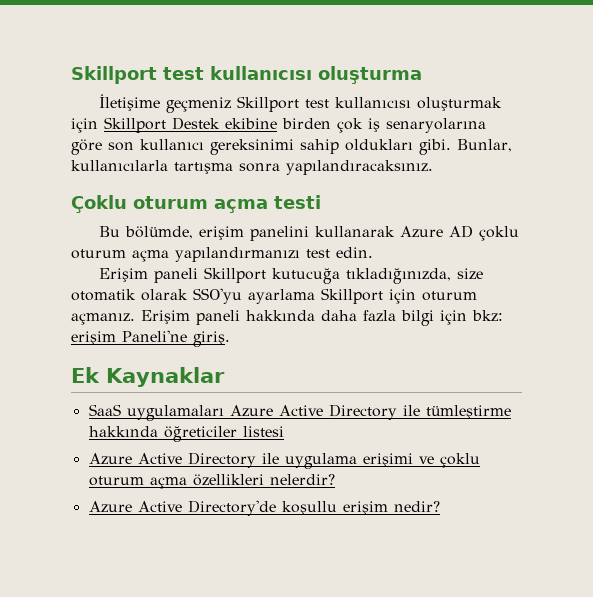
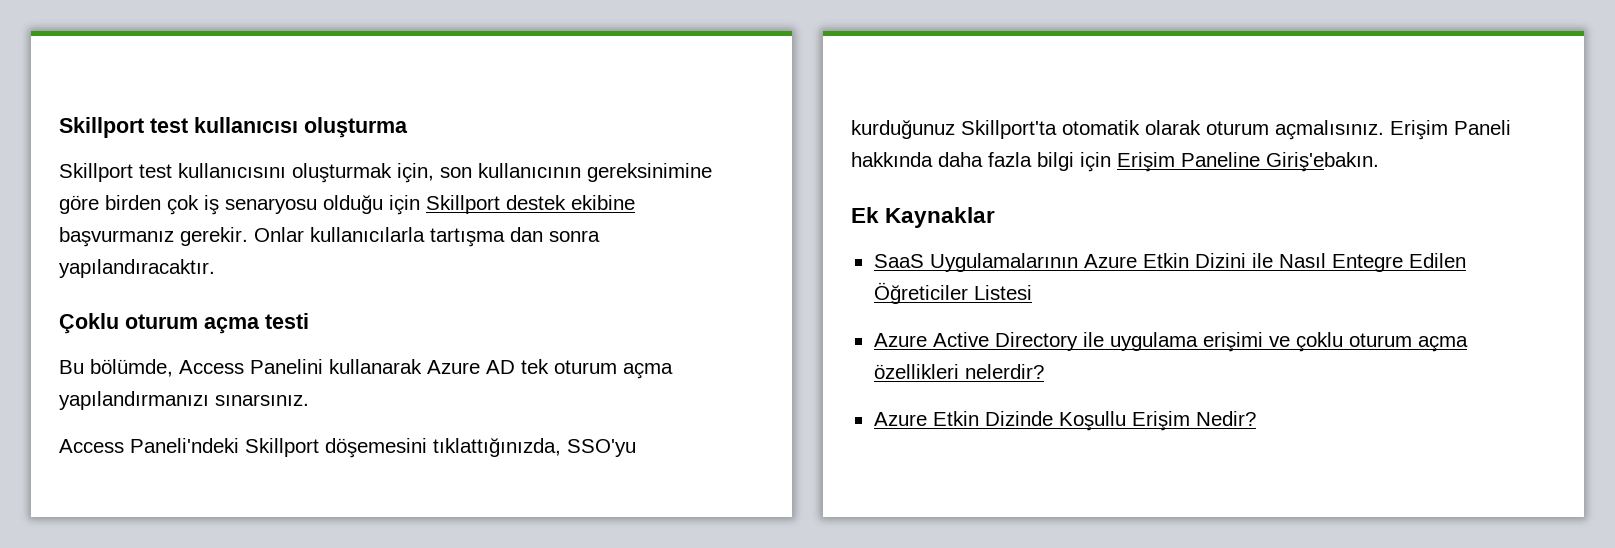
[99,94,503,113] [71,117,486,133] [71,139,512,155] [71,160,433,175] İletişime geçmeniz Skillport test kullanıcısı oluşturmak için Skillport Destek ekibine birden çok iş senaryolarına göre son kullanıcı gereksinimi sahip oldukları gibi. Bunlar, kullanıcılarla tartışma sonra yapılandıracaksınız. -> [59,163,712,183] [59,195,635,215] [59,227,600,247] [59,259,215,278] Skillport test kullanıcısını oluşturmak için, son kullanıcının gereksinimine göre birden çok iş senaryosu olduğu için Skillport destek ekibine başvurmanız gerekir. Onlar kullanıcılarla tartışma dan sonra yapılandıracaktır.
[199,226,310,241] erişim panelini -> [179,359,323,374] Access Panelini
[479,226,520,241] çoklu -> [521,359,549,374] tek
[306,247,373,258] [99,267,484,284] [71,288,477,304] [71,310,240,325] test edin. // Erişim paneli Skillport kutucuğa tıkladığınızda, size otomatik olarak SSO'yu ayarlama Skillport için oturum açmanız. Erişim paneli -> [215,394,309,406] [59,438,636,458] [851,120,1511,140] sınarsınız. // Access Paneli'ndeki Skillport döşemesini tıklattığınızda, SSO'yu kurduğunuz Skillport'ta otomatik olarak oturum açmalısınız. Erişim Paneli
[472,310,503,322] [71,330,230,347] bkz: erişim Paneli'ne giriş. -> [1117,152,1379,172] Erişim Paneline Giriş'ebakın.
[126,404,511,421] [88,426,284,442] uygulamaları Azure Active Directory ile tümleştirme hakkında öğreticiler listesi -> [929,253,1466,272] [873,282,1032,304] Uygulamalarının Azure Etkin Dizini ile Nasıl Entegre Edilen Öğreticiler Listesi
[137,500,440,516] Active Directory'de koşullu erişim nedir? -> [932,411,1256,431] Etkin Dizinde Koşullu Erişim Nedir?

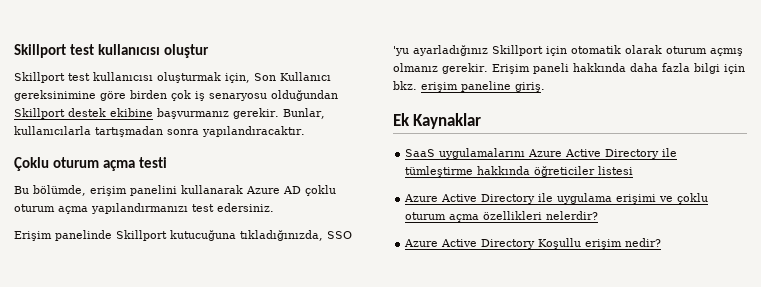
[59,117,408,138] [59,163,286,182] Skillport test kullanıcısı oluşturma // Skillport test kullanıcısını -> [14,44,209,58] [14,72,153,83] Skillport test kullanıcısı oluştur // Skillport test kullanıcısı
[440,163,581,178] son kullanıcının -> [254,72,331,81] Son Kullanıcı
[323,195,420,215] olduğu için -> [271,90,338,101] olduğundan
[254,227,543,247] Onlar kullanıcılarla tartışma dan -> [282,108,325,119] [14,126,163,137] Bunlar, kullanıcılarla tartışmadan
[179,359,323,374] Access Panelini -> [90,185,177,196] erişim panelini
[521,359,549,374] tek -> [305,185,336,196] çoklu
[215,394,309,406] [59,438,636,458] [851,120,1511,140] sınarsınız. // Access Paneli'ndeki Skillport döşemesini tıklattığınızda, SSO'yu kurduğunuz Skillport'ta otomatik olarak oturum açmalısınız. Erişim Paneli -> [192,203,274,212] [14,230,352,241] [393,45,743,56] [393,63,569,74] test edersiniz. // Erişim panelinde Skillport kutucuğuna tıkladığınızda, SSO 'yu ayarladığınız Skillport için otomatik olarak oturum açmış olmanız gerekir. Erişim paneli
[1117,152,1379,172] Erişim Paneline Giriş'ebakın. -> [393,81,545,92] bkz. erişim paneline giriş.
[929,253,1466,272] [873,282,1032,304] Uygulamalarının Azure Etkin Dizini ile Nasıl Entegre Edilen Öğreticiler Listesi -> [439,148,678,159] [405,166,634,177] uygulamalarını Azure Active Directory ile tümleştirme hakkında öğreticiler listesi
[932,411,1256,431] Etkin Dizinde Koşullu Erişim Nedir? -> [441,238,662,249] Active Directory Koşullu erişim nedir?

